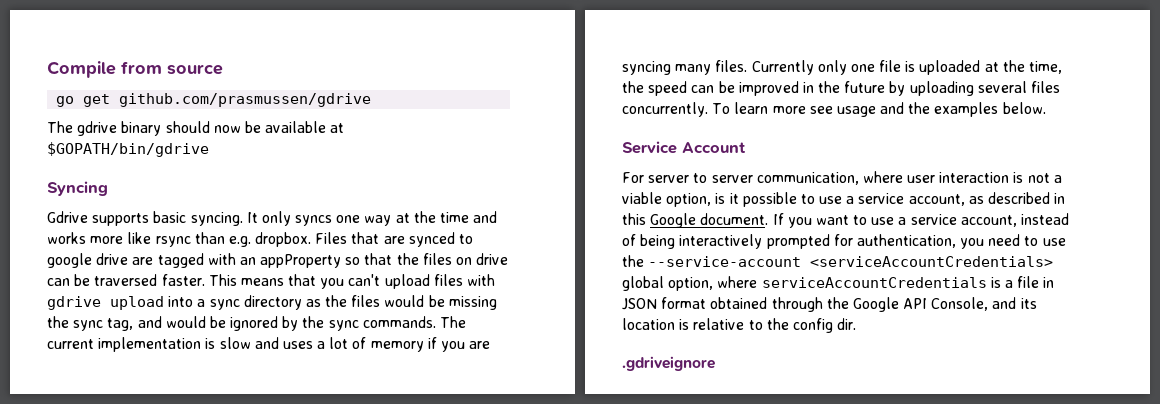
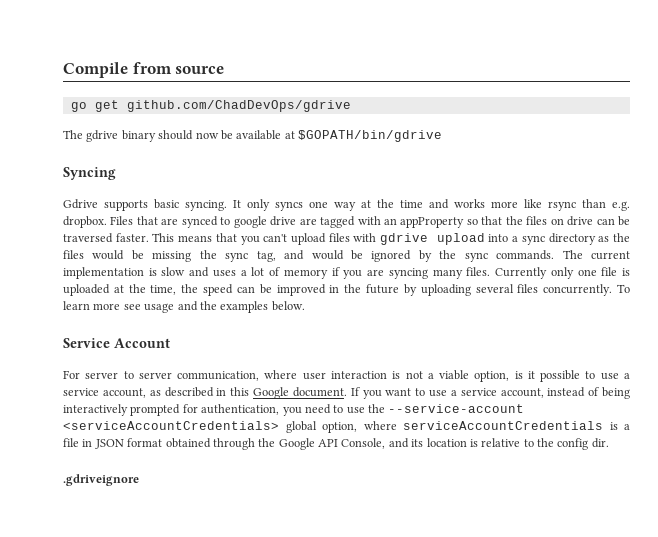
[119,93,372,107] github.com/prasmussen/gdrive -> [126,100,351,112] github.com/ChadDevOps/gdrive

